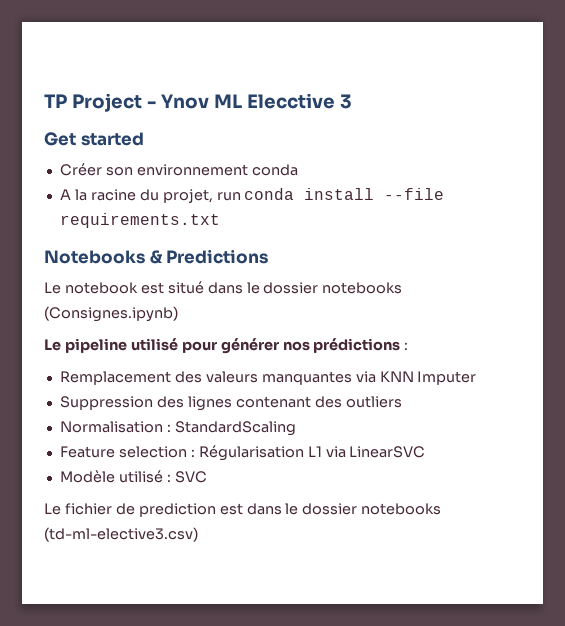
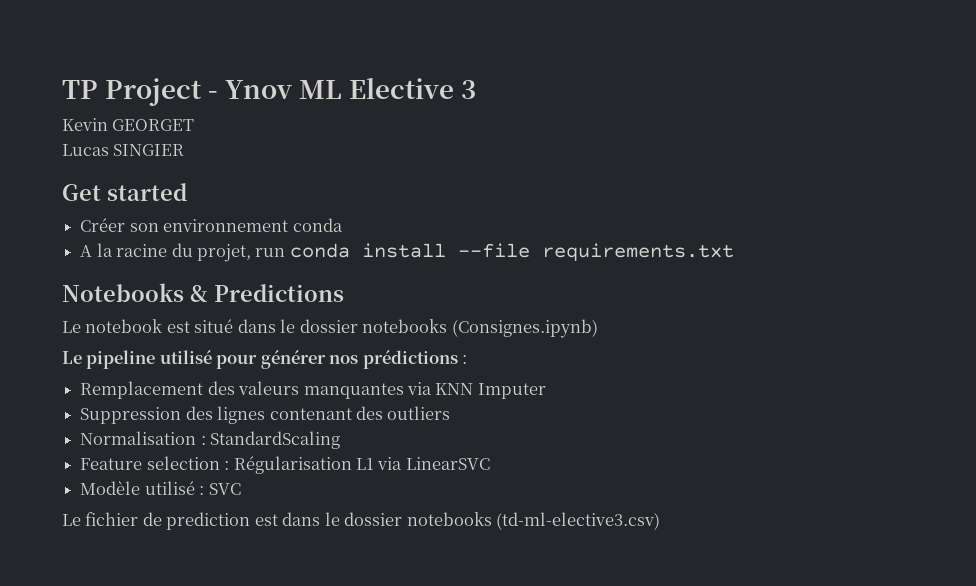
[246,93,335,109] Elecctive -> [349,78,455,99] Elective
(352, 101) none -> [62,118,195,131] [62,144,185,156] // Kevin GEORGET // Lucas SINGIER

